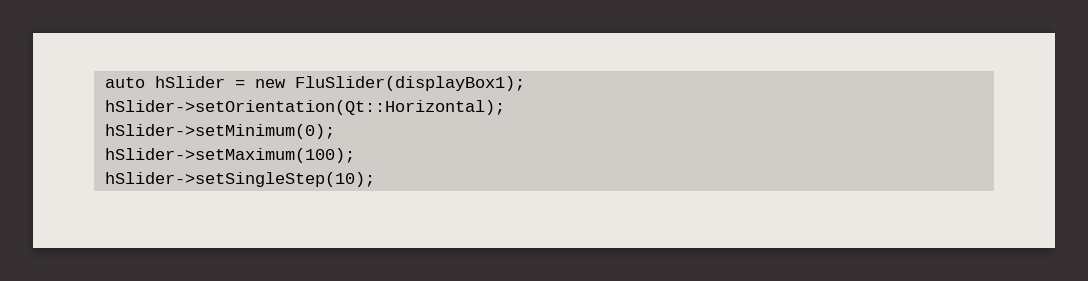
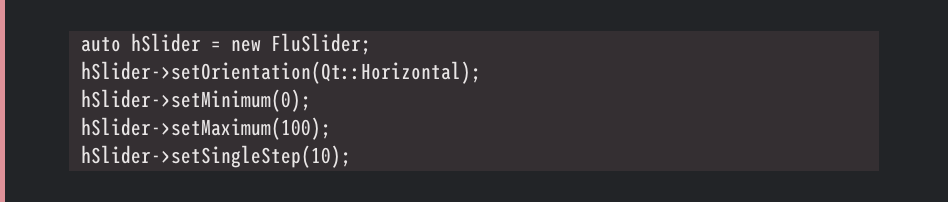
[294,76,525,91] FluSlider(displayBox1); -> [271,33,372,55] FluSlider;

